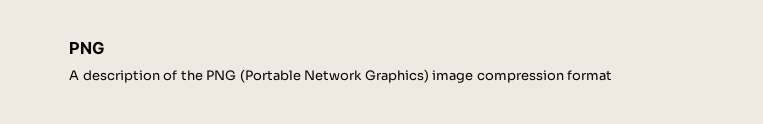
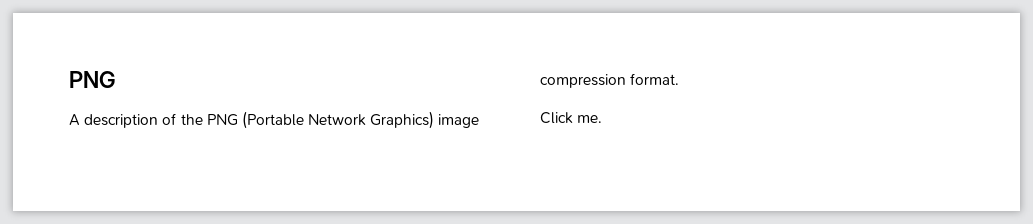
[567,70,613,81] format -> [630,73,680,85] [540,112,603,124] format. // Click me.

